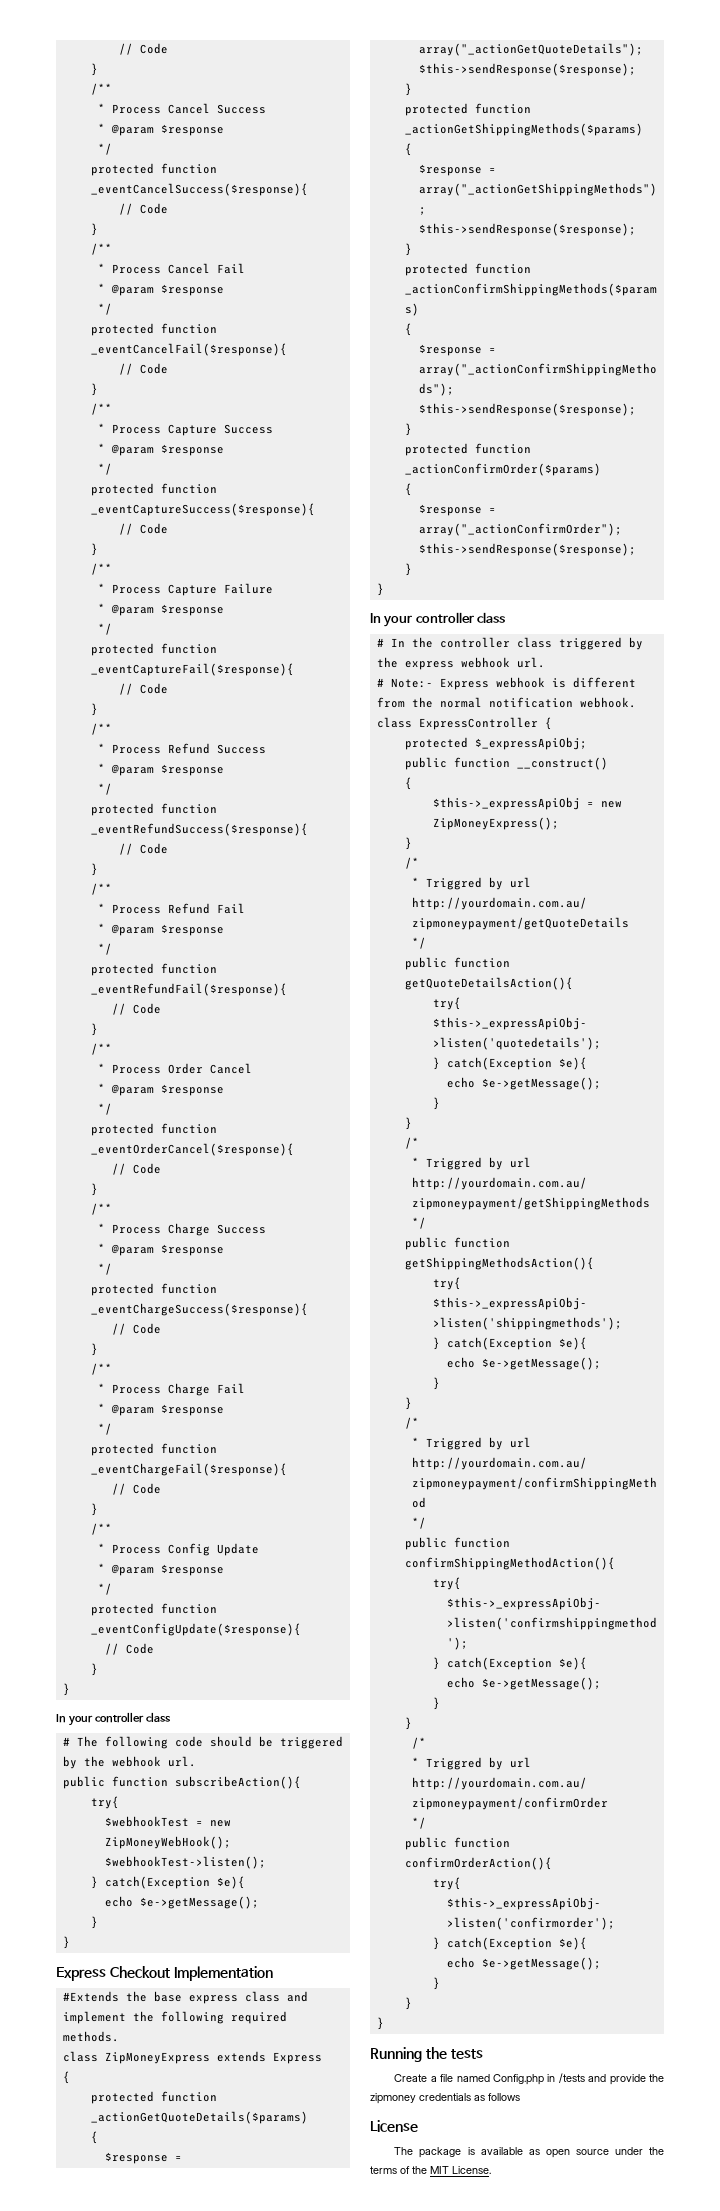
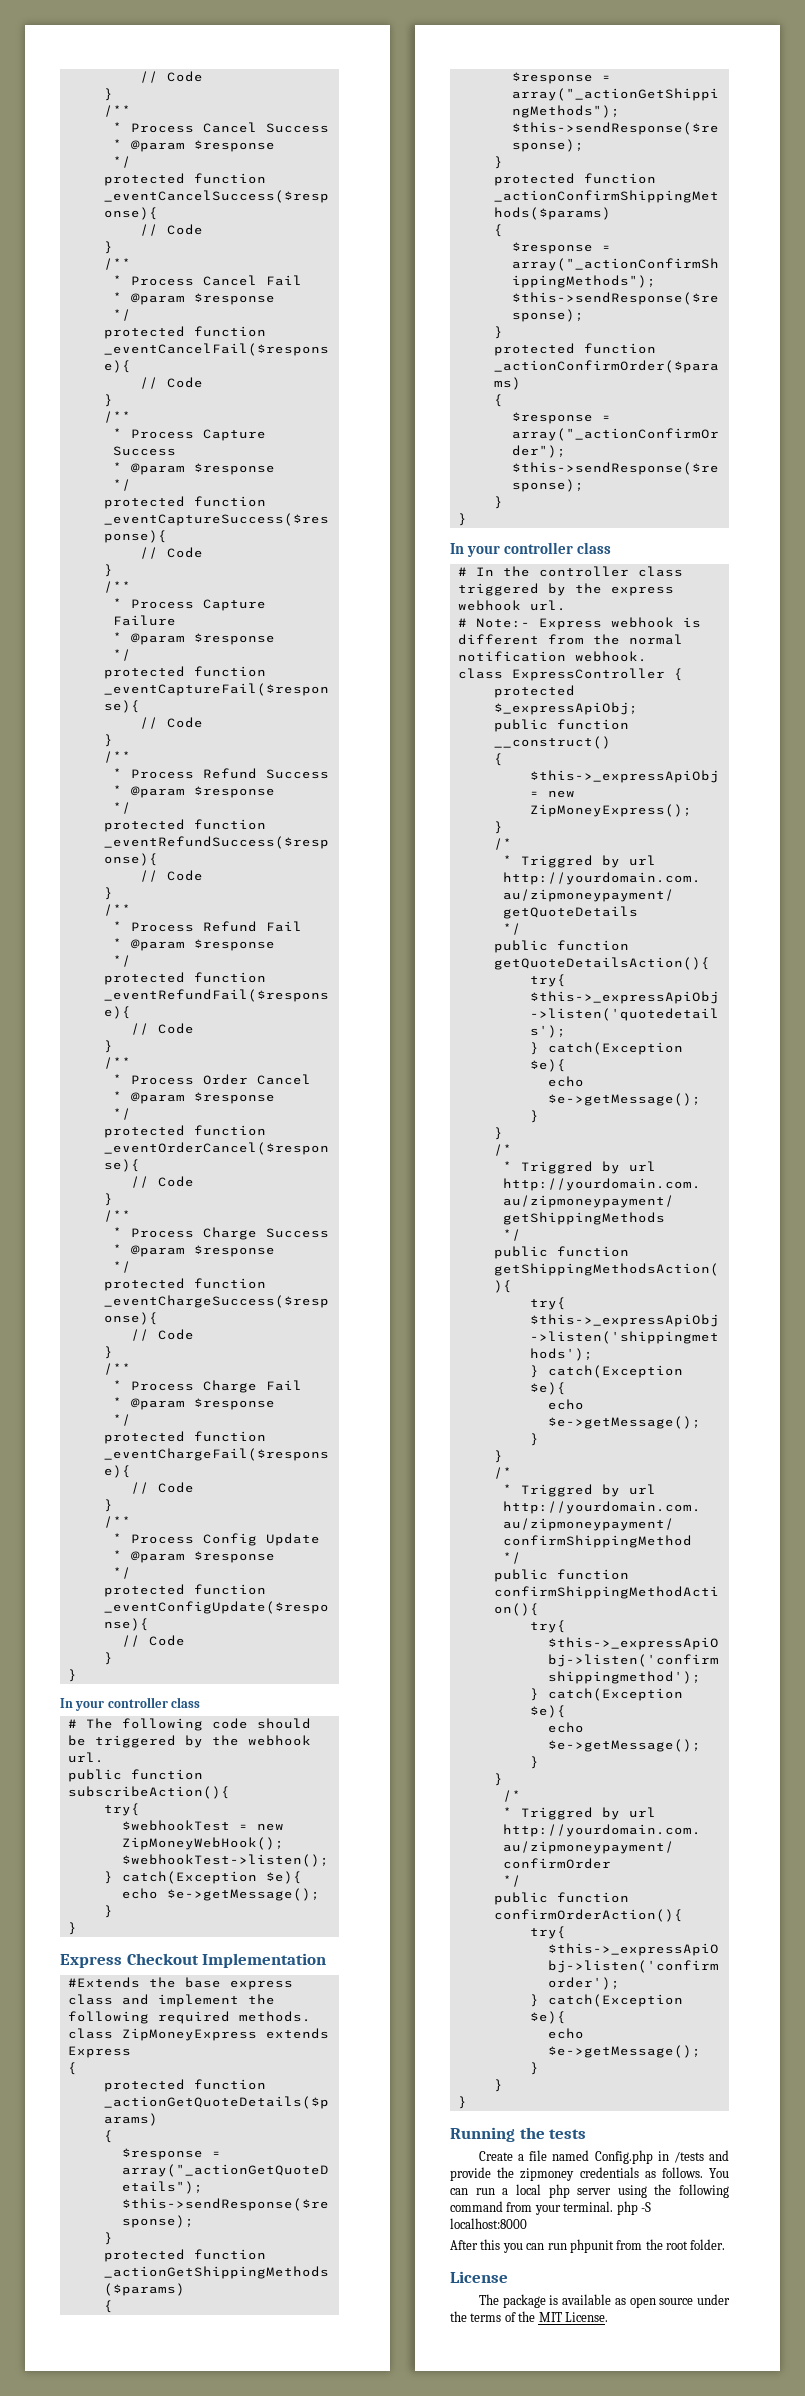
[488,2093,520,2101] follows -> [661,2167,729,2178] [450,2184,729,2198] [450,2201,651,2215] [450,2218,527,2229] [450,2239,726,2253] follows. You can run a local php server using the following command from your terminal. php -S localhost:8000 // After this you can run phpunit from the root folder.

